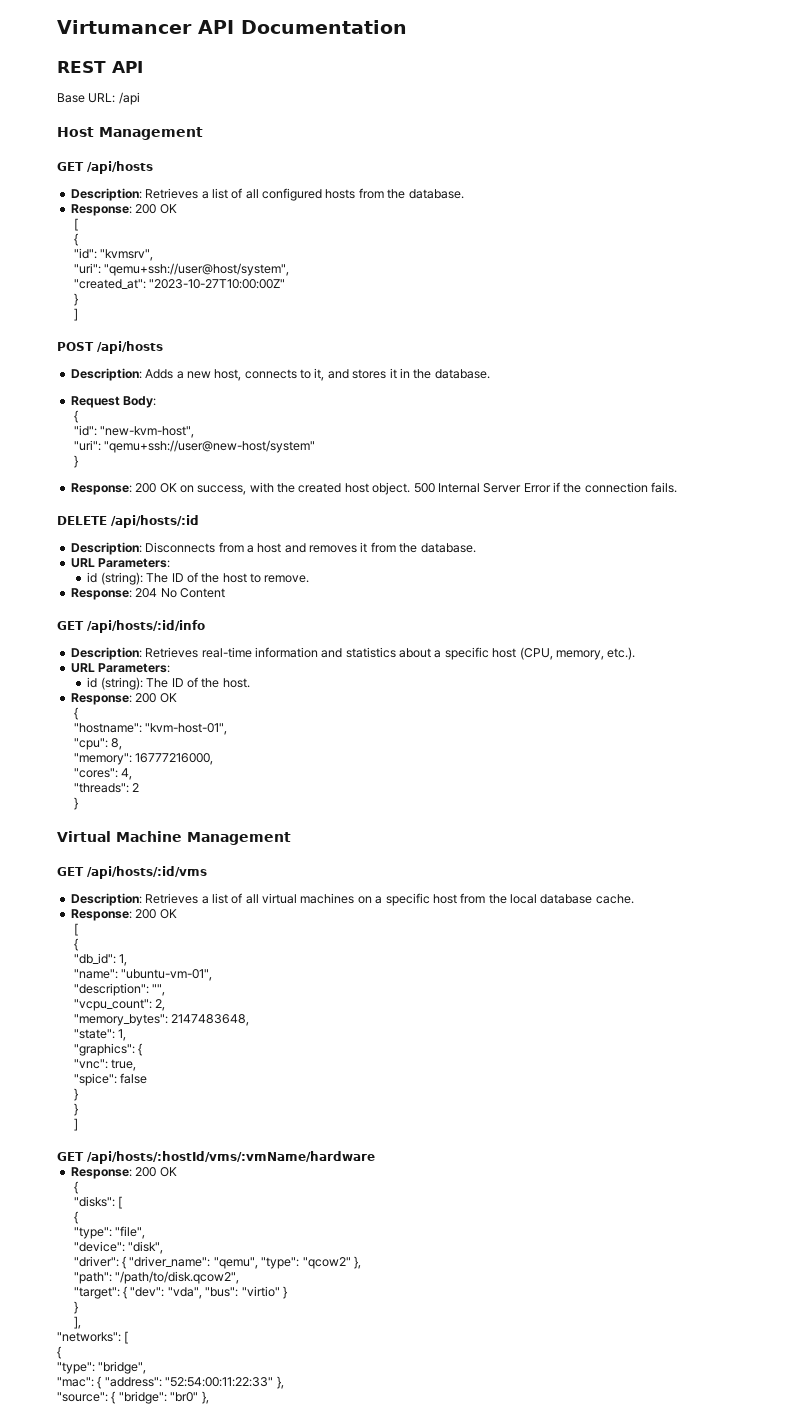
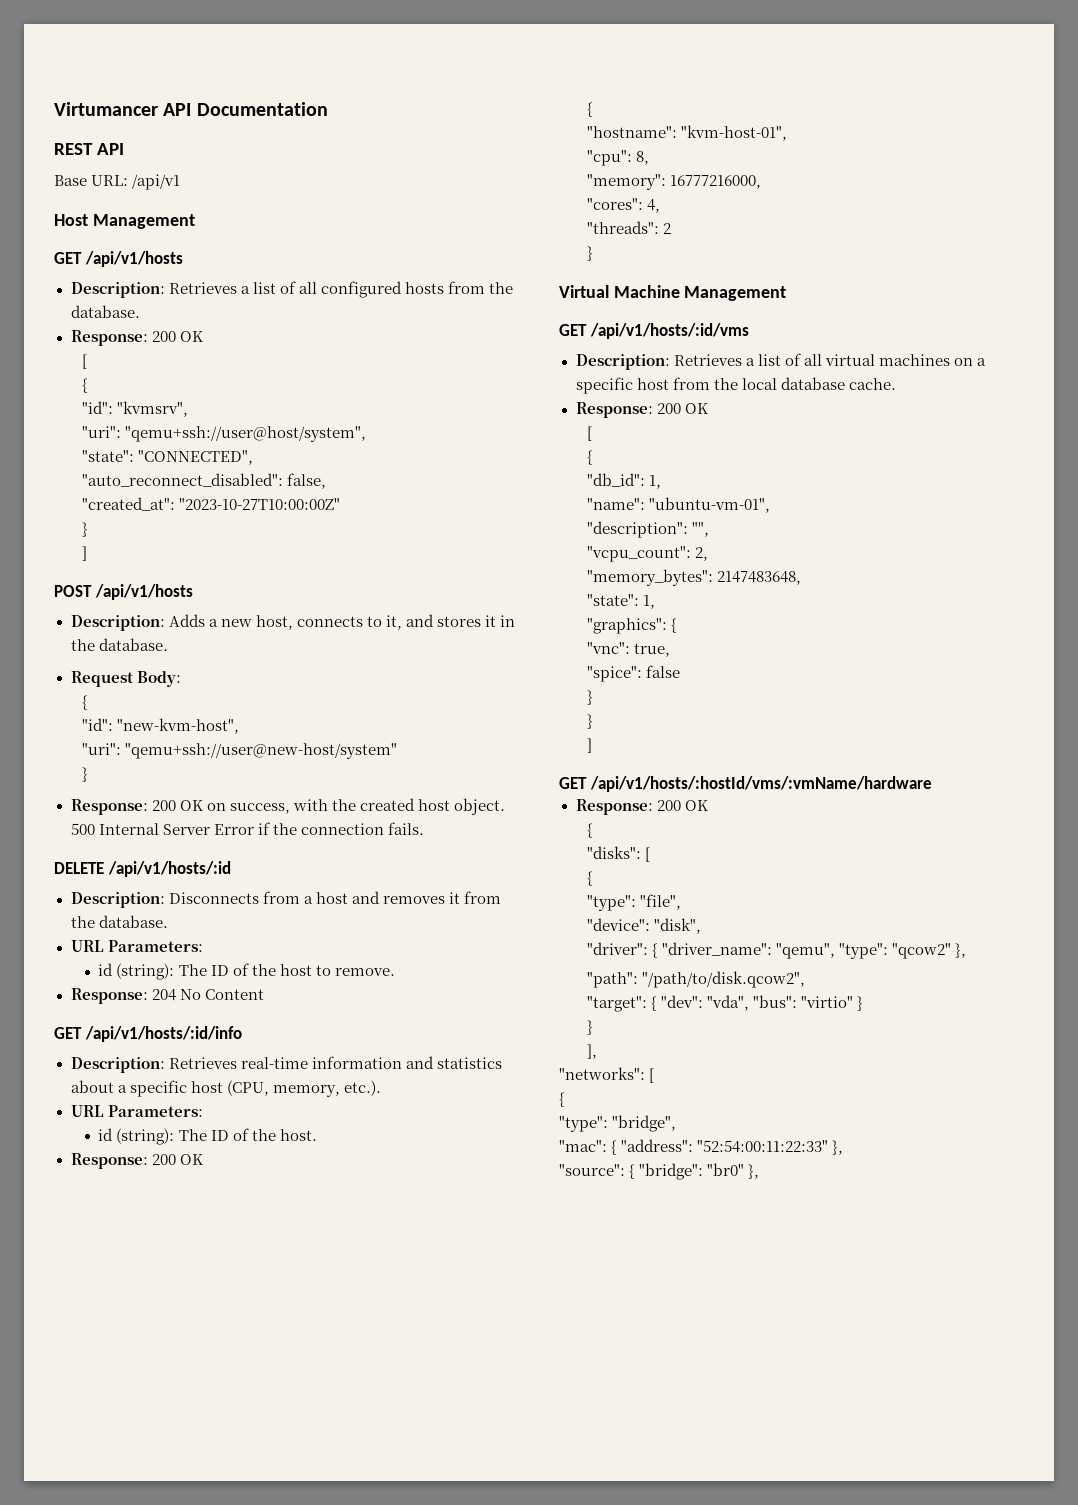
[118,92,140,105] /api -> [132,174,181,190] /api/v1
[87,161,153,174] /api/hosts -> [84,251,183,267] /api/v1/hosts
(290, 269) none -> [81,450,253,465] [81,473,326,489] // "state": "CONNECTED", // "auto_reconnect_disabled": false,
[97,341,163,354] /api/hosts -> [94,584,193,600] /api/v1/hosts
[111,515,199,528] /api/hosts/:id -> [107,861,231,877] /api/v1/hosts/:id
[87,620,205,633] /api/hosts/:id/info -> [84,1026,242,1042] /api/v1/hosts/:id/info
[87,866,207,879] /api/hosts/:id/vms -> [589,323,749,339] /api/v1/hosts/:id/vms
[87,1151,375,1164] /api/hosts/:hostId/vms/:vmName/hardware -> [589,776,932,792] /api/v1/hosts/:hostId/vms/:vmName/hardware

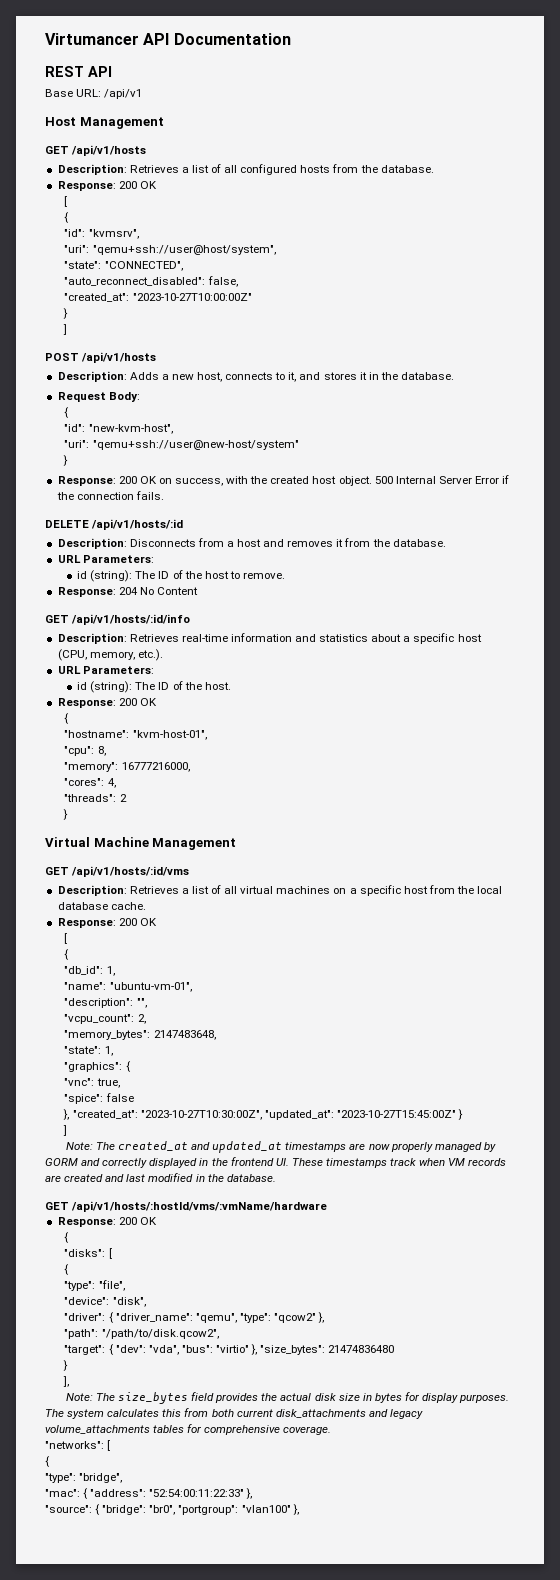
[586,690,593,705] [586,714,593,729] [586,738,592,753] } // } // ] -> [63,1109,464,1120] [63,1125,68,1136] [65,1141,496,1153] [45,1157,507,1168] [45,1173,276,1182] }, "created_at": "2023-10-27T10:30:00Z", "updated_at": "2023-10-27T15:45:00Z" } // ] // Note: The created_at and updated_at timestamps are now properly managed by GORM and correctly displayed in the frontend UI. These timestamps track when VM records are created and last modified in the database.
[857,996,864,1011] } -> [251,1344,395,1355] }, "size_bytes": 21474836480
(597, 1051) none -> [65,1392,510,1404] [45,1408,423,1419] [45,1424,332,1435] // Note: The size_bytes field provides the actual disk size in bytes for display purposes. The system calculates this from both current disk_attachments and legacy volume_attachments tables for comprehensive coverage.
[707,1163,745,1176] "br0" -> [149,1505,291,1515] "br0", "portgroup": "vlan100"

